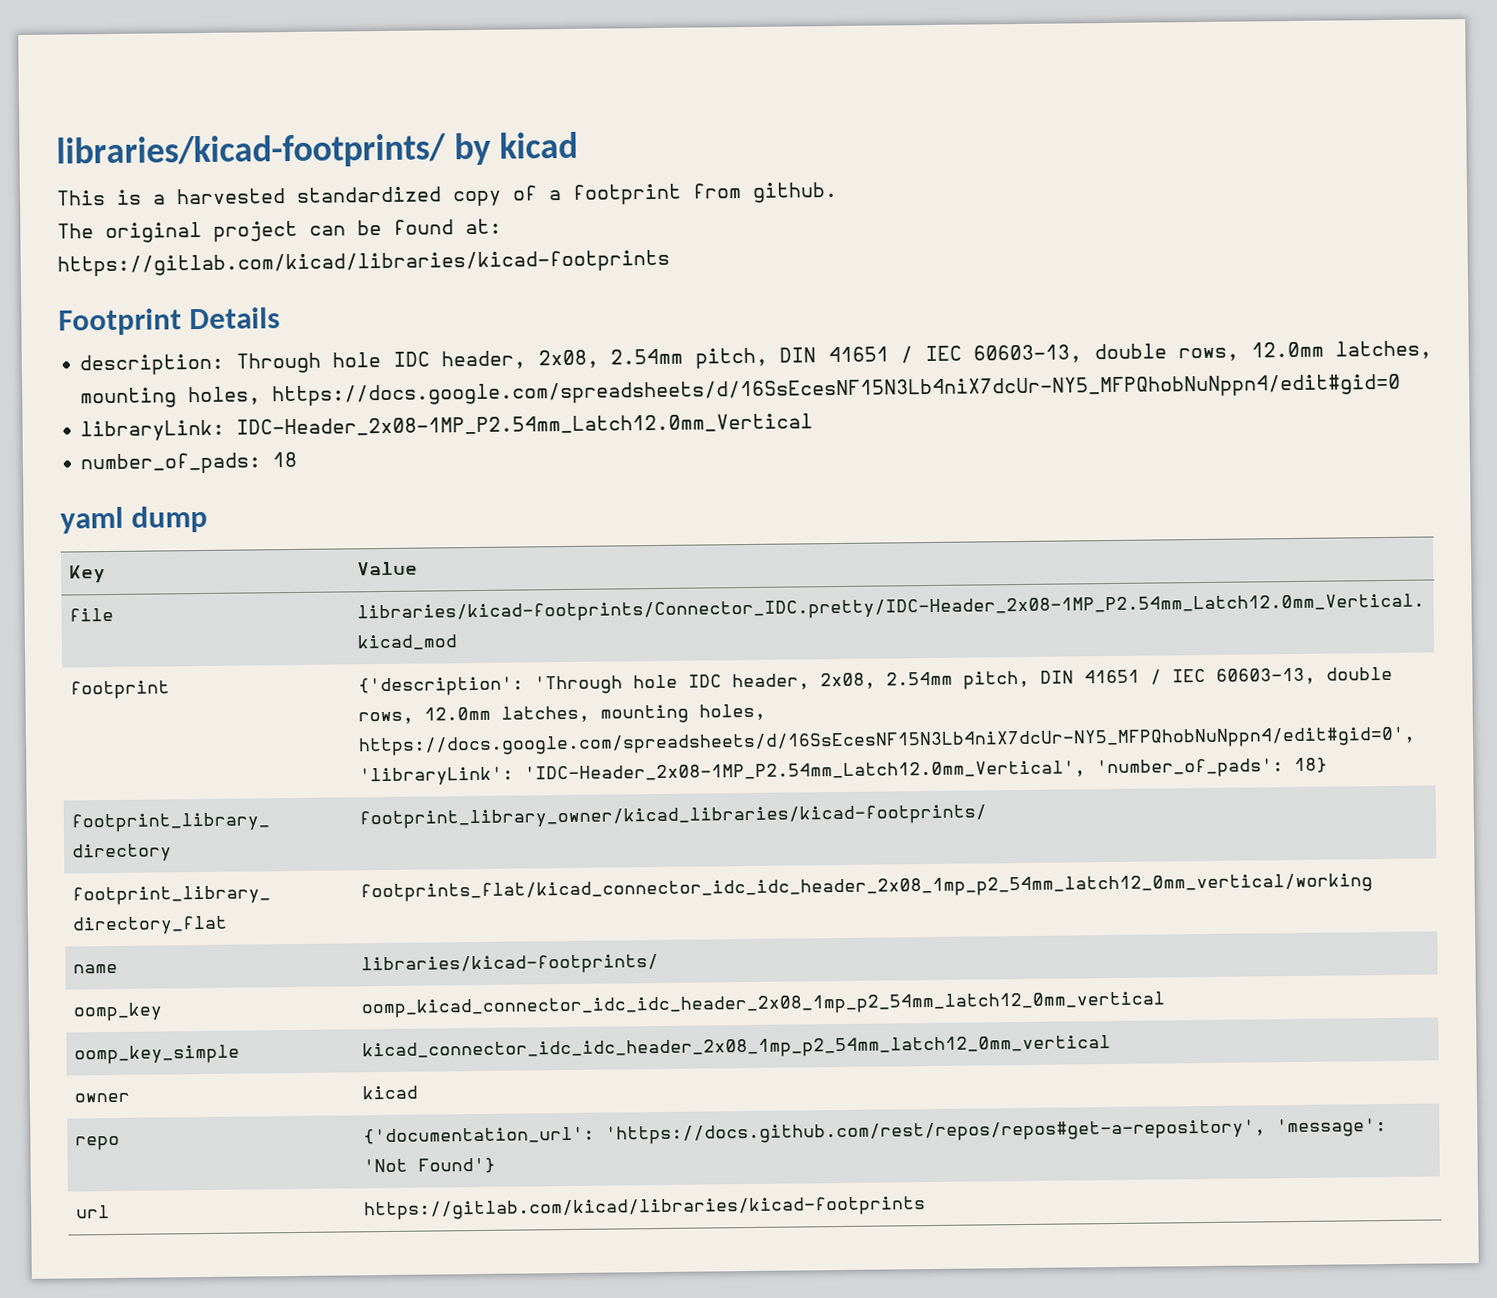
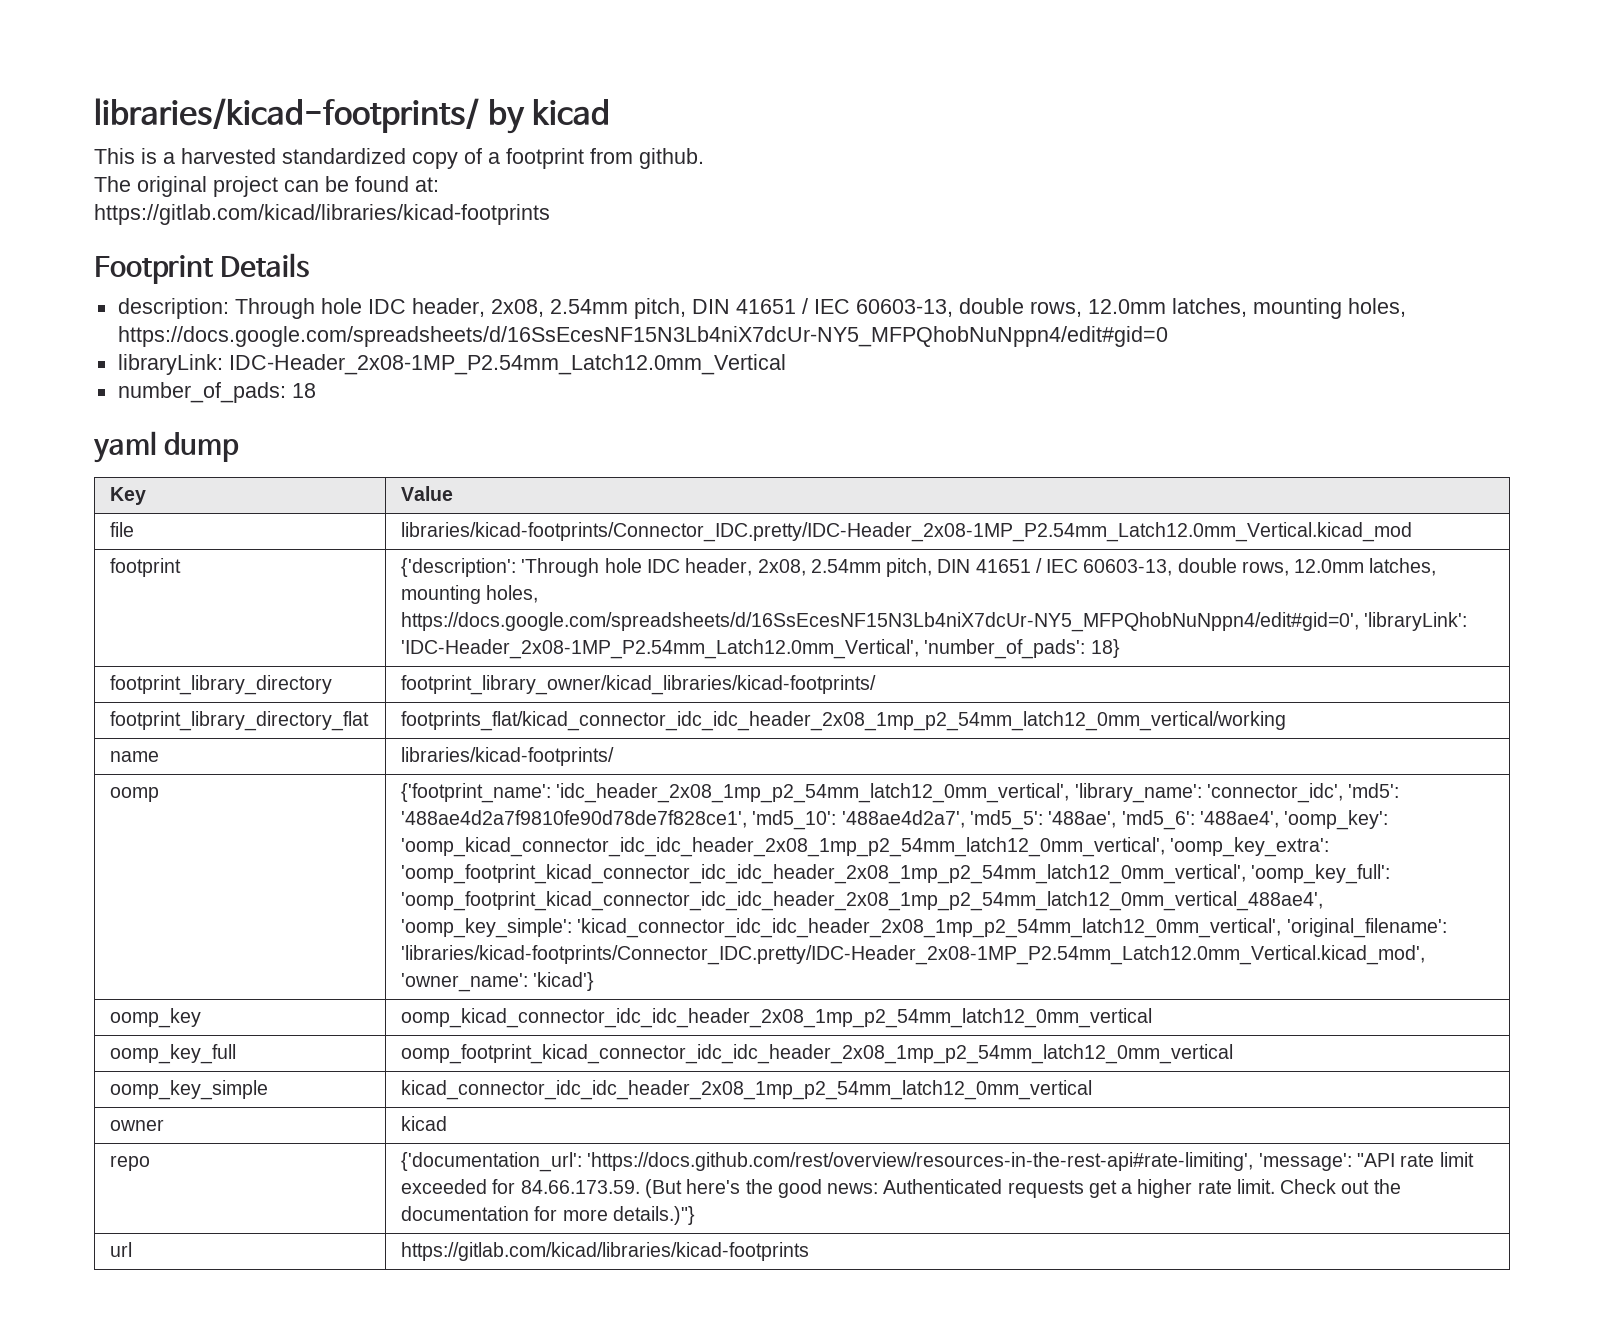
(659, 965) none -> [110,787,160,802] [401,783,1400,803] [401,810,1389,830] [401,837,1330,857] [401,864,1391,884] [401,891,1324,911] [401,918,1447,938] [401,945,1426,965] [401,972,595,992] // oomp | {'footprint_name': 'idc_header_2x08_1mp_p2_54mm_latch12_0mm_vertical', 'library_name': 'connector_idc', 'md5': '488ae4d2a7f9810fe90d78de7f828ce1', 'md5_10': '488ae4d2a7', 'md5_5': '488ae', 'md5_6': '488ae4', 'oomp_key': 'oomp_kicad_connector_idc_idc_header_2x08_1mp_p2_54mm_latch12_0mm_vertical', 'oomp_key_extra': 'oomp_footprint_kicad_connector_idc_idc_header_2x08_1mp_p2_54mm_latch12_0mm_vertical', 'oomp_key_full': 'oomp_footprint_kicad_connector_idc_idc_header_2x08_1mp_p2_54mm_latch12_0mm_vertical_488ae4', 'oomp_key_simple': 'kicad_connector_idc_idc_header_2x08_1mp_p2_54mm_latch12_0mm_vertical', 'original_filename': 'libraries/kicad-footprints/Connector_IDC.pretty/IDC-Header_2x08-1MP_P2.54mm_Latch12.0mm_Vertical.kicad_mod', 'owner_name': 'kicad'}
(1165, 1005) none -> [110,1044,237,1064] [401,1044,1234,1064] // oomp_key_full | oomp_footprint_kicad_connector_idc_idc_header_2x08_1mp_p2_54mm_latch12_0mm_vertical
[604,1118,1387,1145] [362,1157,496,1174] 'https://docs.github.com/rest/repos/repos#get-a-repository', 'message': 'Not Found'} -> [587,1152,1474,1171] [401,1179,1401,1198] [401,1206,696,1225] 'https://docs.github.com/rest/overview/resources-in-the-rest-api#rate-limiting', 'message': "API rate limit exceeded for 84.66.173.59. (But here's the good news: Authenticated requests get a higher rate limit. Check out the documentation for more details.)"}

